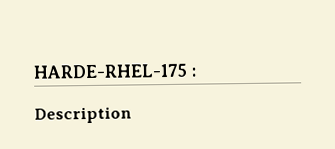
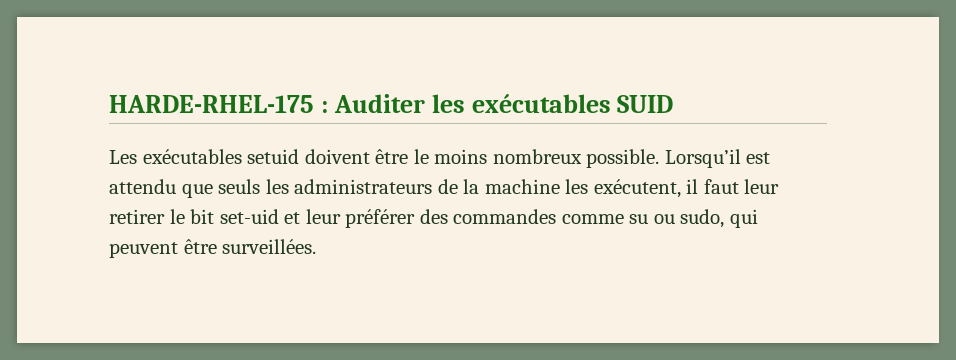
[34,106,132,124] // Description -> [333,94,674,113] [109,149,771,168] [109,179,780,198] [109,209,758,228] [109,239,317,258] Auditer les exécutables SUID // Les exécutables setuid doivent être le moins nombreux possible. Lorsqu’il est attendu que seuls les administrateurs de la machine les exécutent, il faut leur retirer le bit set-uid et leur préférer des commandes comme su ou sudo, qui peuvent être surveillées.

